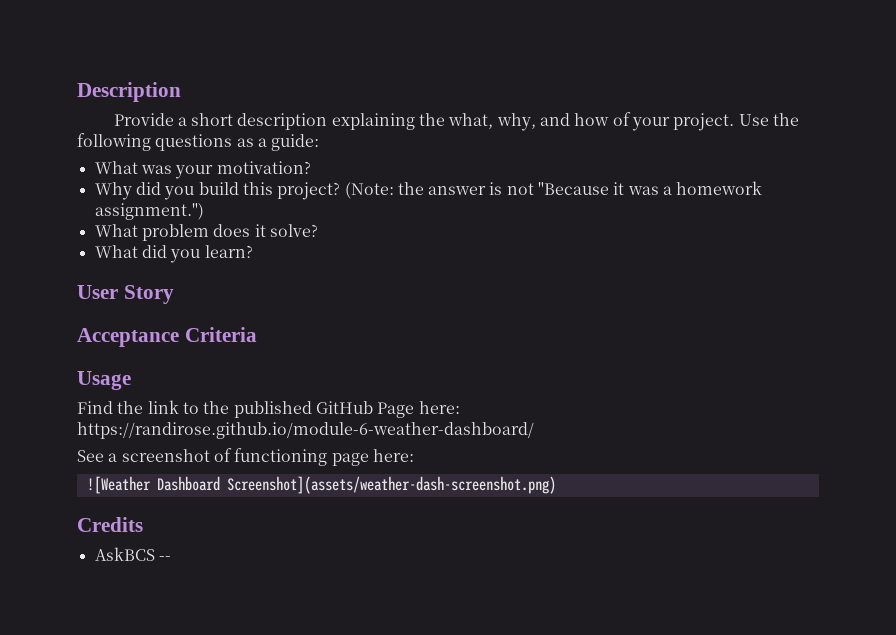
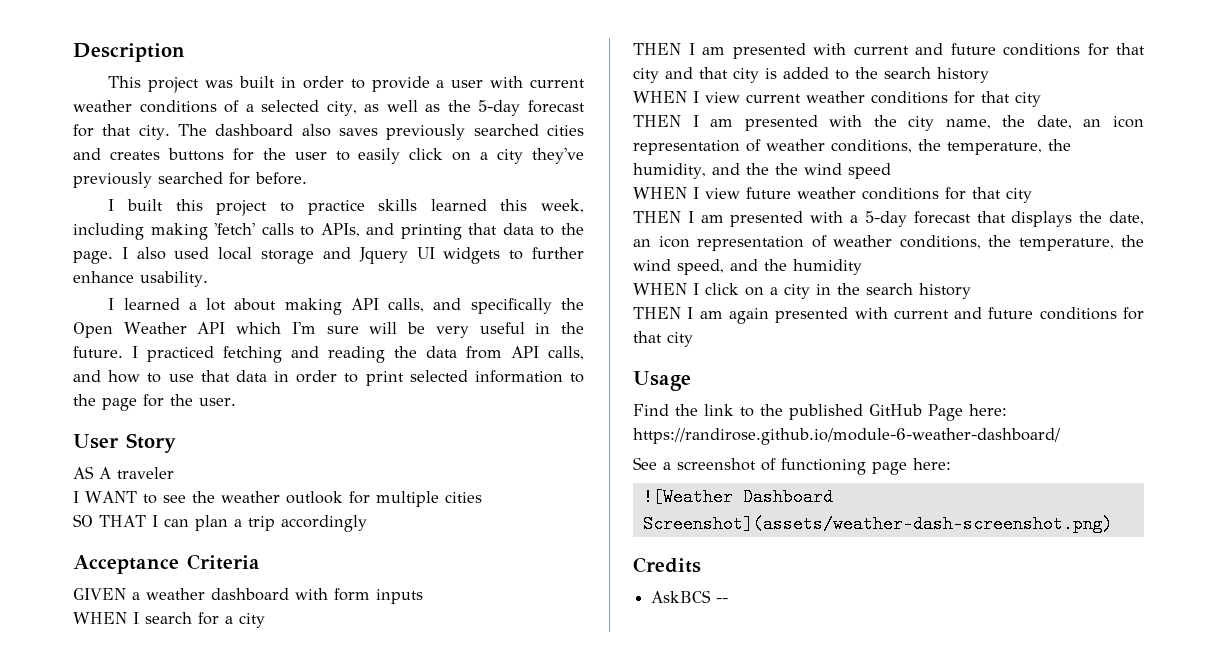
[113,112,799,131] [77,133,320,151] [94,161,311,179] [94,181,763,200] [94,203,204,220] [94,224,318,241] [94,245,253,263] [77,285,174,304] [77,327,257,347] Provide a short description explaining the what, why, and how of your project. Use the following questions as a guide: // What was your motivation? // Why did you build this project? (Note: the answer is not "Because it was a homework assignment.") // What problem does it solve? // What did you learn? // User Story // Acceptance Criteria -> [108,76,585,93] [73,100,585,116] [73,124,584,140] [73,148,584,164] [73,172,307,188] [108,199,585,216] [73,223,584,240] [73,247,584,264] [73,271,208,287] [108,298,584,315] [73,322,584,338] [73,346,584,363] [73,370,584,386] [73,394,236,411] [73,433,176,453] [73,466,174,479] [73,491,482,507] [73,514,367,532] [73,554,260,574] [73,588,423,604] [73,612,265,628] [633,43,1145,59] [633,67,989,83] [633,91,1041,107] [633,115,1144,131] [633,139,1071,155] [633,163,891,179] [633,187,1032,203] [633,211,1144,227] [633,235,1144,251] [633,259,862,275] [633,283,971,299] [633,307,1144,324] [633,331,693,347] This project was built in order to provide a user with current weather conditions of a selected city, as well as the 5-day forecast for that city. The dashboard also saves previously searched cities and creates buttons for the user to easily click on a city they've previously searched for before. // I built this project to practice skills learned this week, including making 'fetch' calls to APIs, and printing that data to the page. I also used local storage and Jquery UI widgets to further enhance usability. // I learned a lot about making API calls, and specifically the Open Weather API which I'm sure will be very useful in the future. I practiced fetching and reading the data from API calls, and how to use that data in order to print selected information to the page for the user. // User Story // AS A traveler // I WANT to see the weather outlook for multiple cities // SO THAT I can plan a trip accordingly // Acceptance Criteria // GIVEN a weather dashboard with form inputs // WHEN I search for a city // THEN I am presented with current and future conditions for that city and that city is added to the search history // WHEN I view current weather conditions for that city // THEN I am presented with the city name, the date, an icon representation of weather conditions, the temperature, the humidity, and the the wind speed // WHEN I view future weather conditions for that city // THEN I am presented with a 5-day forecast that displays the date, an icon representation of weather conditions, the temperature, the wind speed, and the humidity // WHEN I click on a city in the search history // THEN I am again presented with current and future conditions for that city

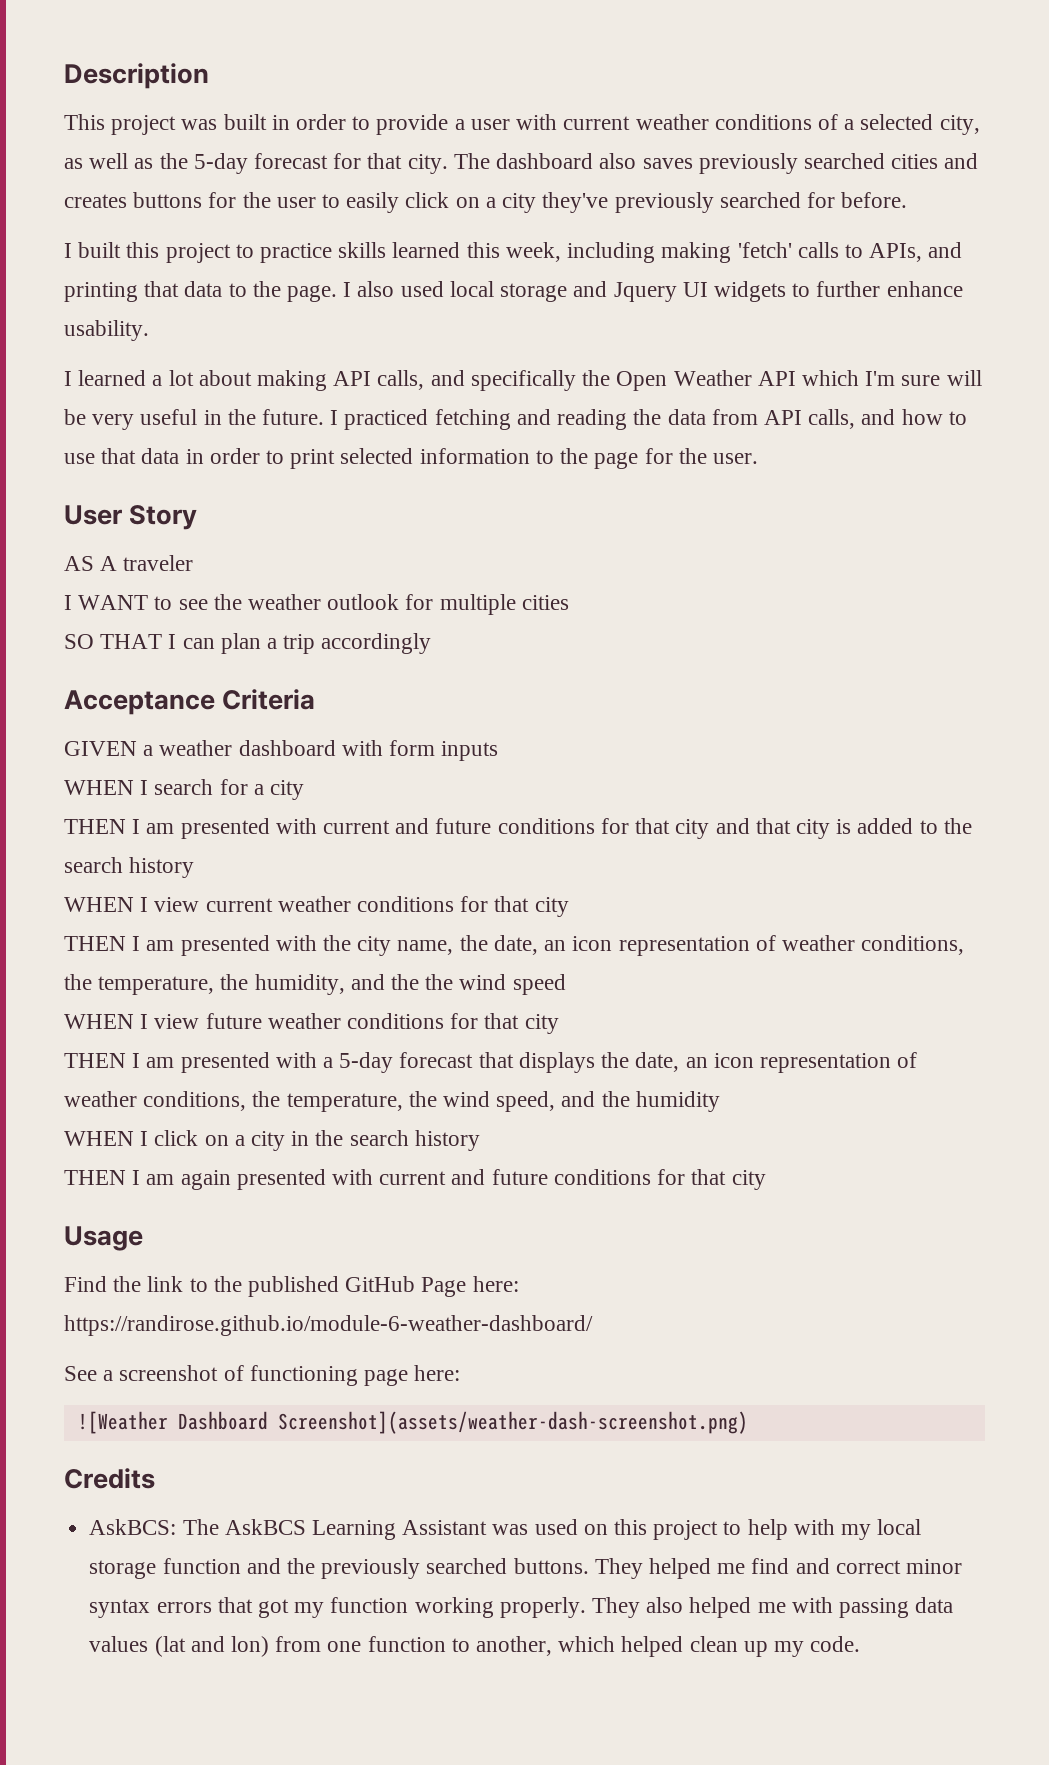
[651,590,729,603] AskBCS -- -> [89,1519,922,1540] [89,1558,963,1579] [89,1597,954,1618] [89,1636,861,1657] AskBCS: The AskBCS Learning Assistant was used on this project to help with my local storage function and the previously searched buttons. They helped me find and correct minor syntax errors that got my function working properly. They also helped me with passing data values (lat and lon) from one function to another, which helped clean up my code.

